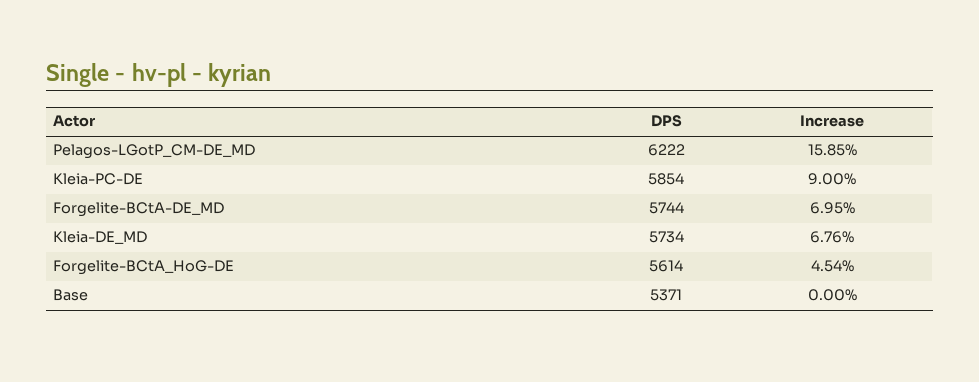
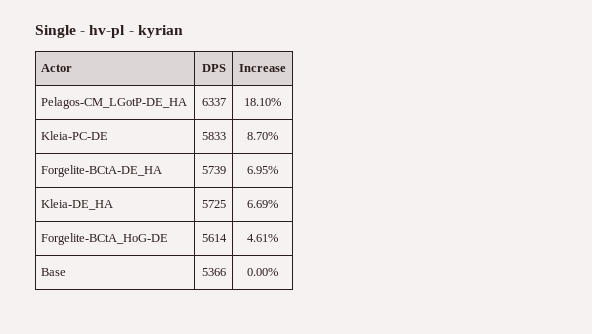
[52,144,255,159] [647,144,685,156] [807,144,857,156] [52,173,143,185] [648,173,684,185] [808,173,856,185] [52,202,224,217] [648,202,684,214] [809,202,855,214] [52,231,147,244] [648,231,684,243] [810,231,854,243] Pelagos-LGotP_CM-DE_MD | 6222 | 15.85% // Kleia-PC-DE | 5854 | 9.00% // Forgelite-BCtA-DE_MD | 5744 | 6.95% // Kleia-DE_MD | 5734 | 6.76% -> [41,97,188,109] [201,98,226,106] [244,98,281,106] [41,131,109,140] [201,132,226,140] [247,132,278,140] [41,165,163,177] [201,166,226,174] [247,166,278,174] [41,199,114,210] [201,200,226,208] [247,200,278,208] Pelagos-CM_LGotP-DE_HA | 6337 | 18.10% // Kleia-PC-DE | 5833 | 8.70% // Forgelite-BCtA-DE_HA | 5739 | 6.95% // Kleia-DE_HA | 5725 | 6.69%
[810,260,854,272] 4.54% -> [247,234,278,242] 4.61%
[650,289,682,301] 5371 -> [201,268,226,276] 5366

